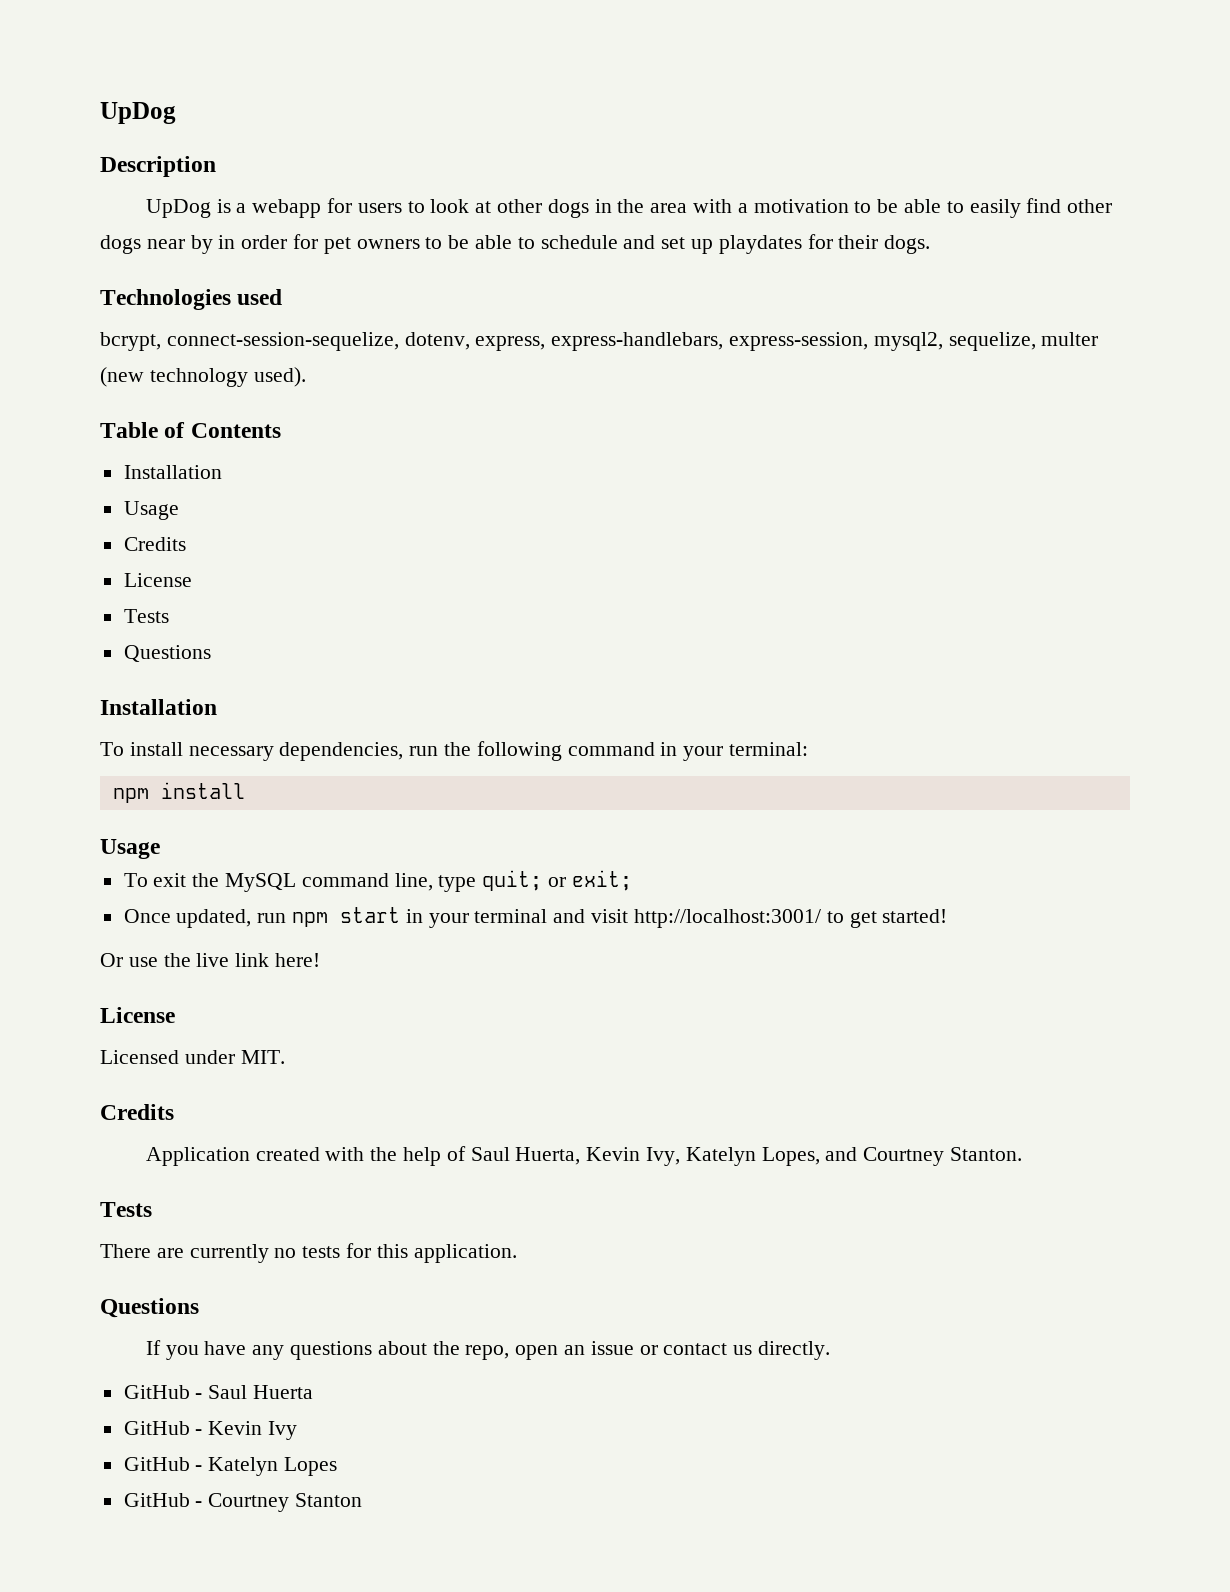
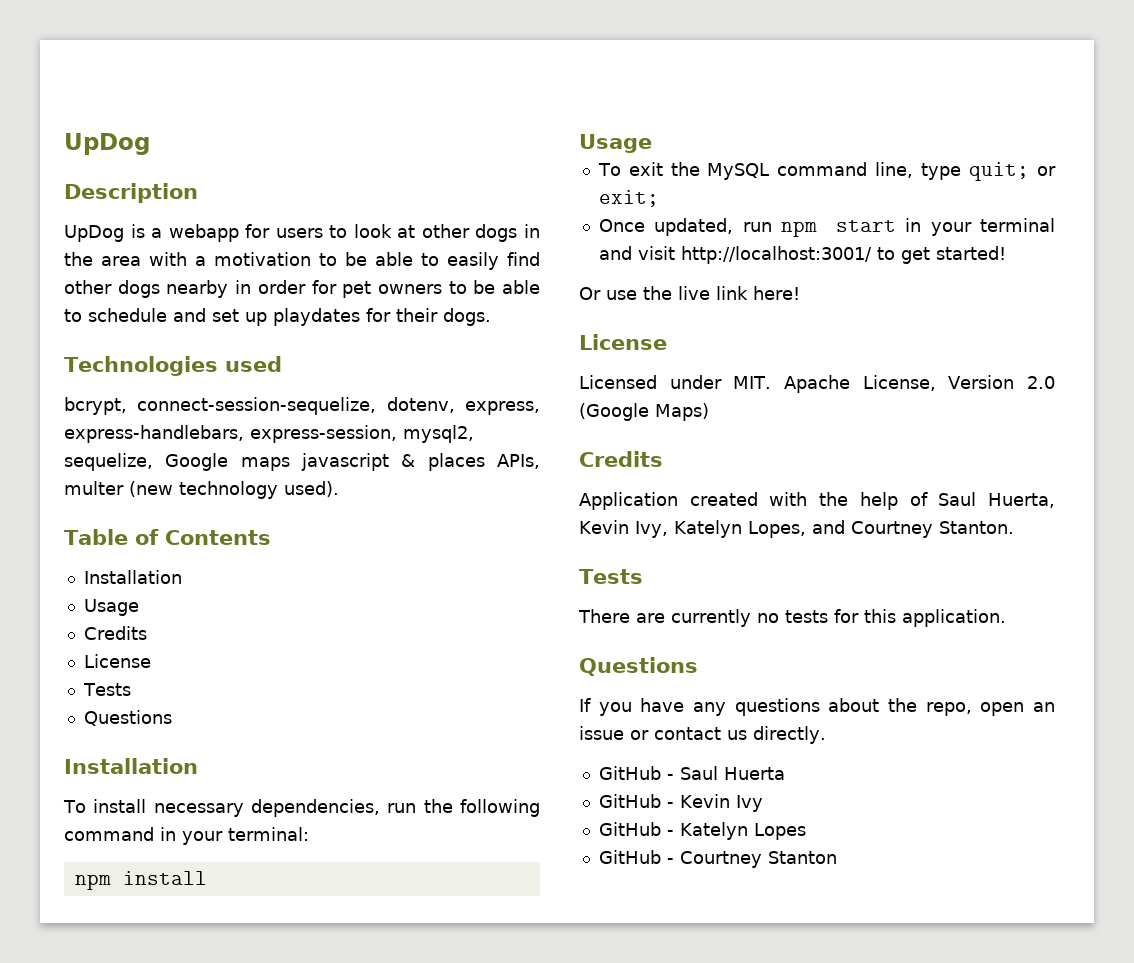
[146,235,213,254] near by -> [166,280,229,298] nearby
(1036, 341) none -> [165,453,540,471] Google maps javascript & places APIs,
(285, 1057) none -> [783,375,1055,393] [579,403,709,421] Apache License, Version 2.0 (Google Maps)

